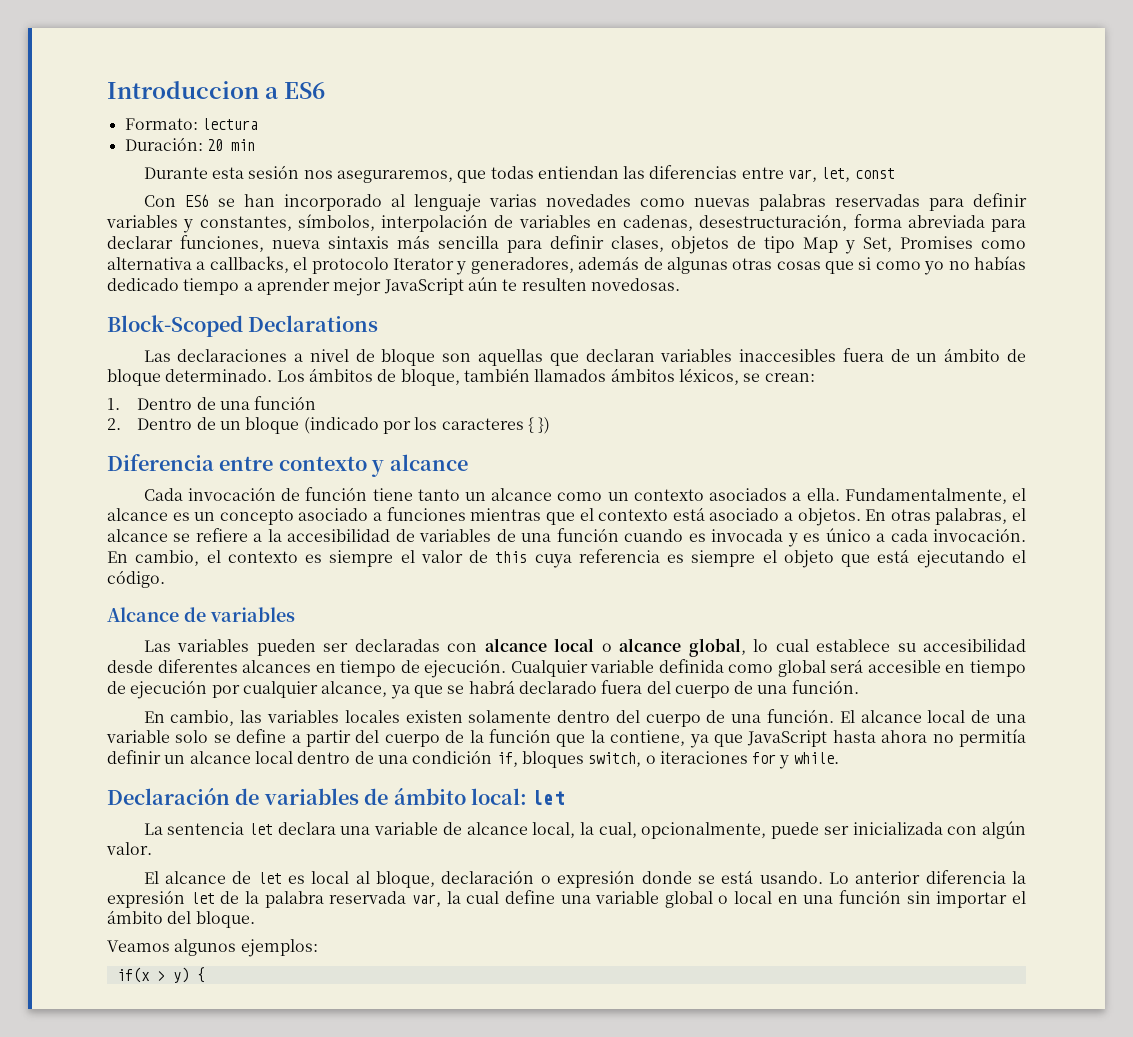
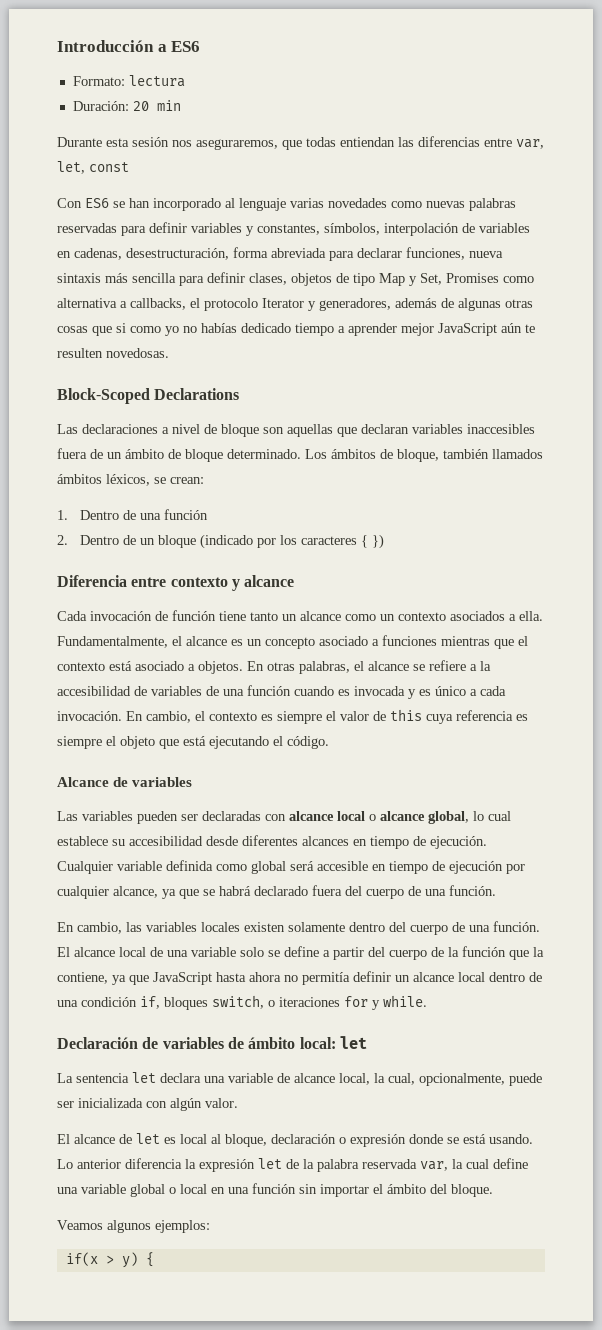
[107,81,259,99] Introduccion -> [57,40,154,52] Introducción

